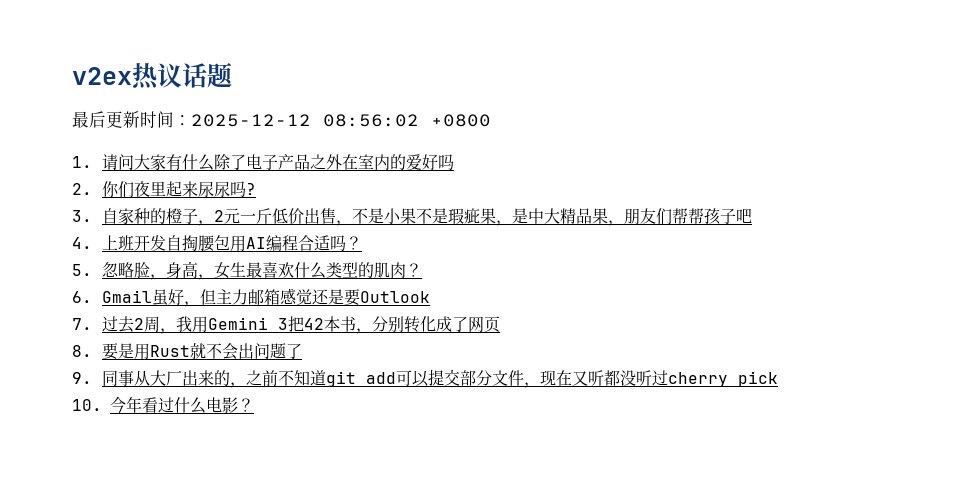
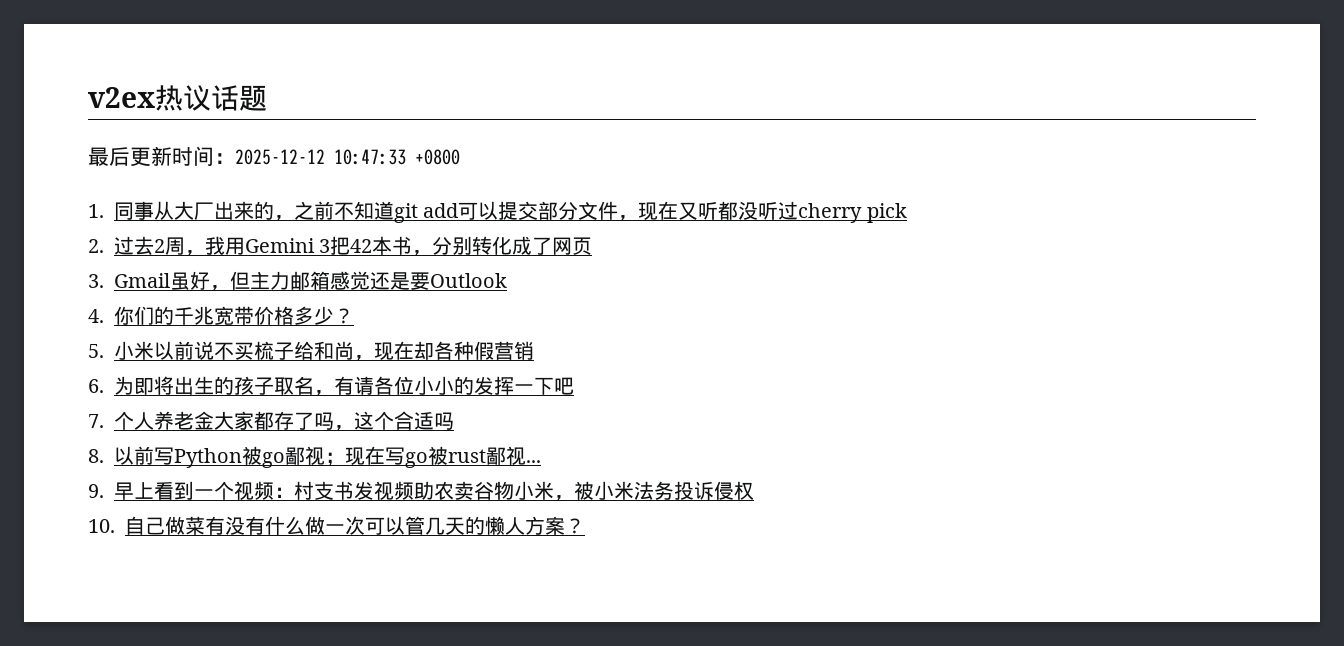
[323,114,419,127] 08:56:02 -> [334,149,406,165] 10:47:33
[102,154,455,171] [72,181,257,198] [72,208,753,226] [72,235,363,252] [72,261,423,280] [72,288,431,307] [72,316,501,334] [72,343,303,360] [72,372,92,384] 请问大家有什么除了电子产品之外在室内的爱好吗 // 2.你们夜里起来尿尿吗? // 3.自家种的橙子，2元一斤低价出售，不是小果不是瑕疵果，是中大精品果，朋友们帮帮孩子吧 // 4.上班开发自掏腰包用AI编程合适吗？ // 5.忽略脸，身高，女生最喜欢什么类型的肌肉？ // 6. Gmail虽好，但主力邮箱感觉还是要Outlook // 7.过去2周，我用Gemini 3把42本书，分别转化成了网页 // 8.要是用Rust就不会出问题了 // 9. -> (104, 211) none
[72,396,238,414] 10.今年看过什么电影 -> [88,236,593,256] [88,271,507,291] [88,306,354,325] [88,341,534,361] [88,376,574,396] [88,411,454,431] [88,446,541,468] [88,481,754,501] [88,516,565,535] 2.过去2周，我用Gemini 3把42本书，分别转化成了网页 // 3. Gmail虽好，但主力邮箱感觉还是要Outlook // 4.你们的千兆宽带价格多少？ // 5.小米以前说不买梳子给和尚，现在却各种假营销 // 6.为即将出生的孩子取名，有请各位小小的发挥一下吧 // 7.个人养老金大家都存了吗，这个合适吗 // 8.以前写Python被go鄙视；现在写go被rust鄙视... // 9.早上看到一个视频：村支书发视频助农卖谷物小米，被小米法务投诉侵权 // 10.自己做菜有没有什么做一次可以管几天的懒人方案

